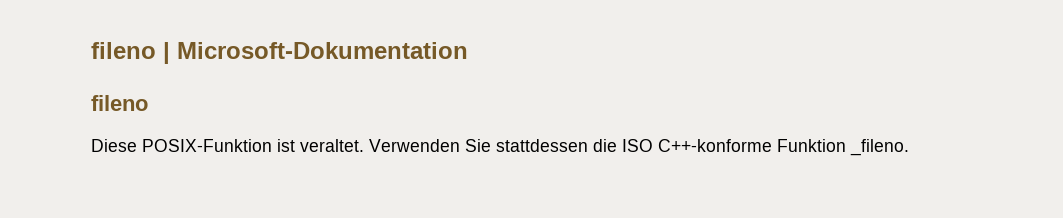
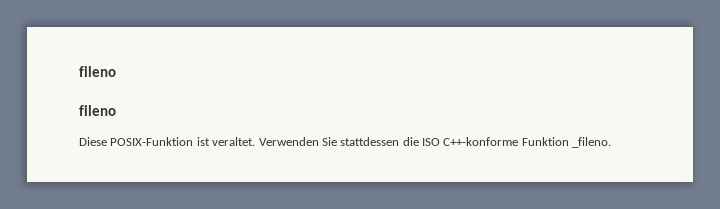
[91,42,468,64] fileno | Microsoft-Dokumentation -> [79,66,116,77] fileno

